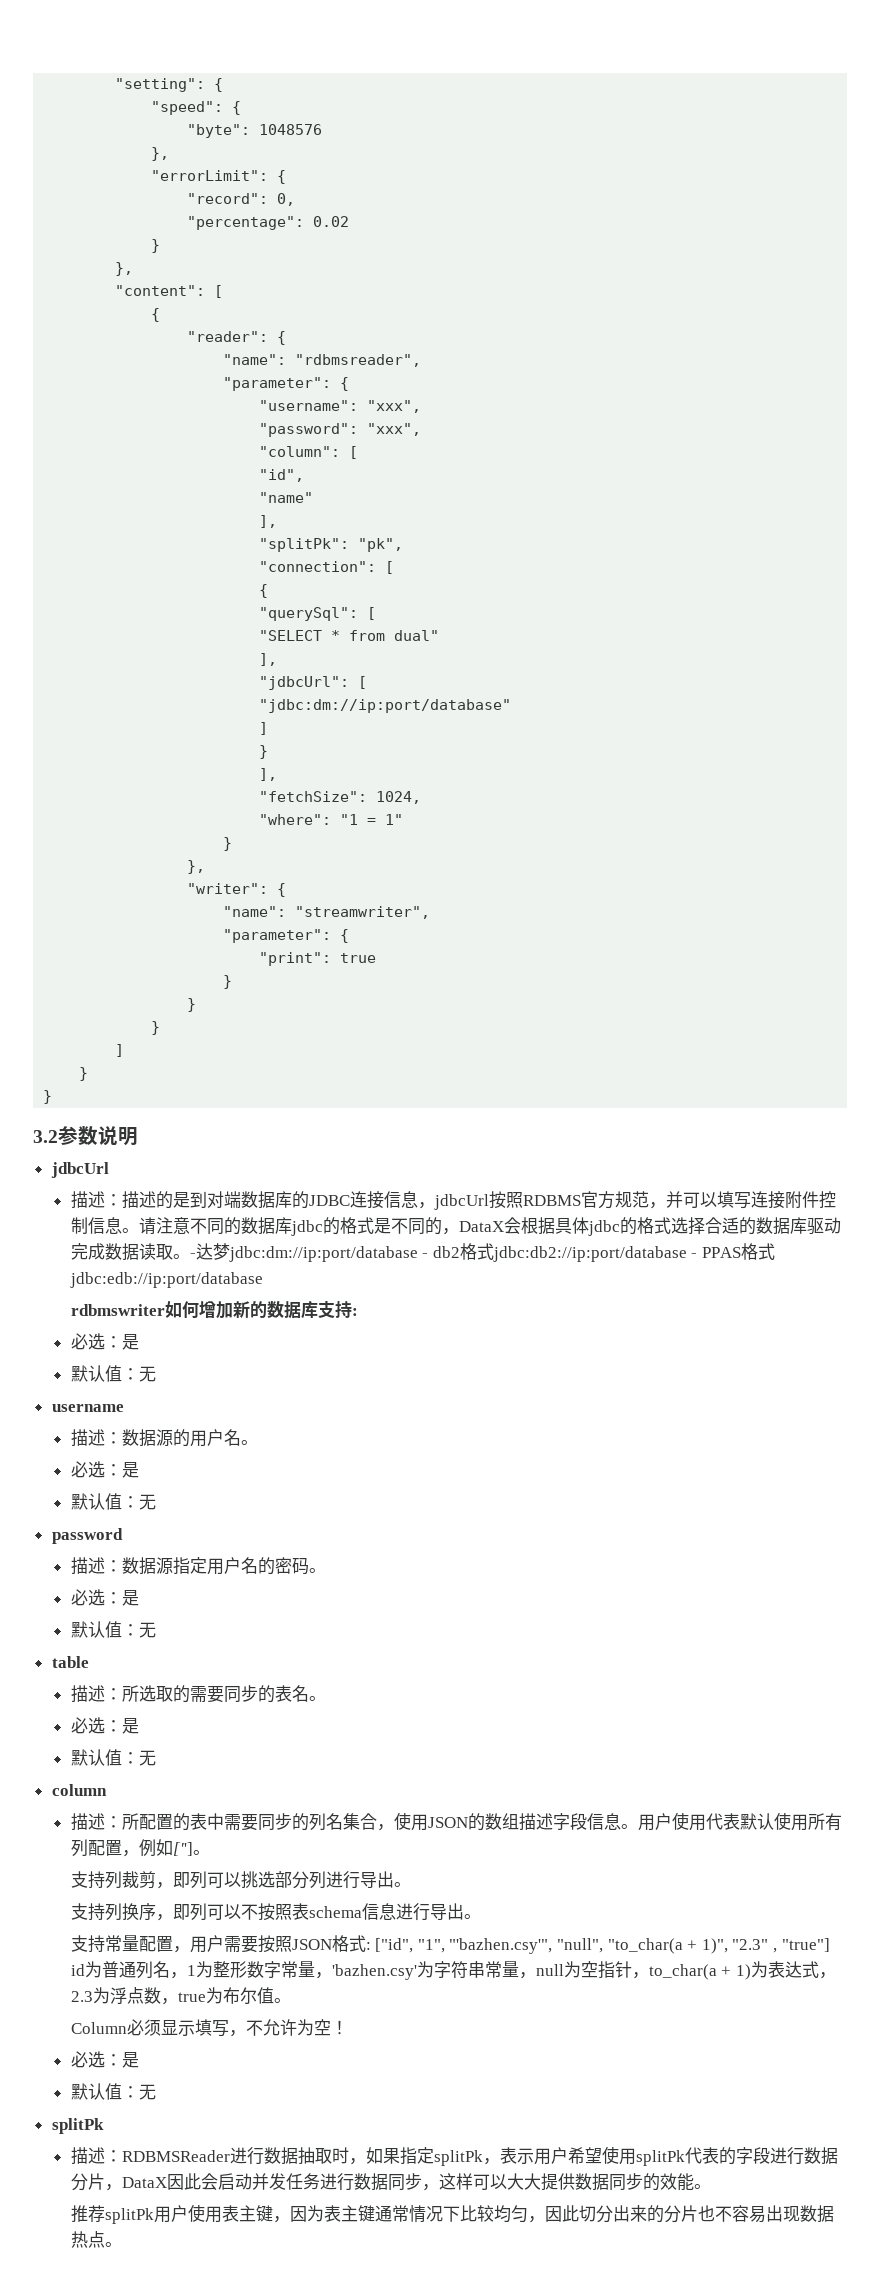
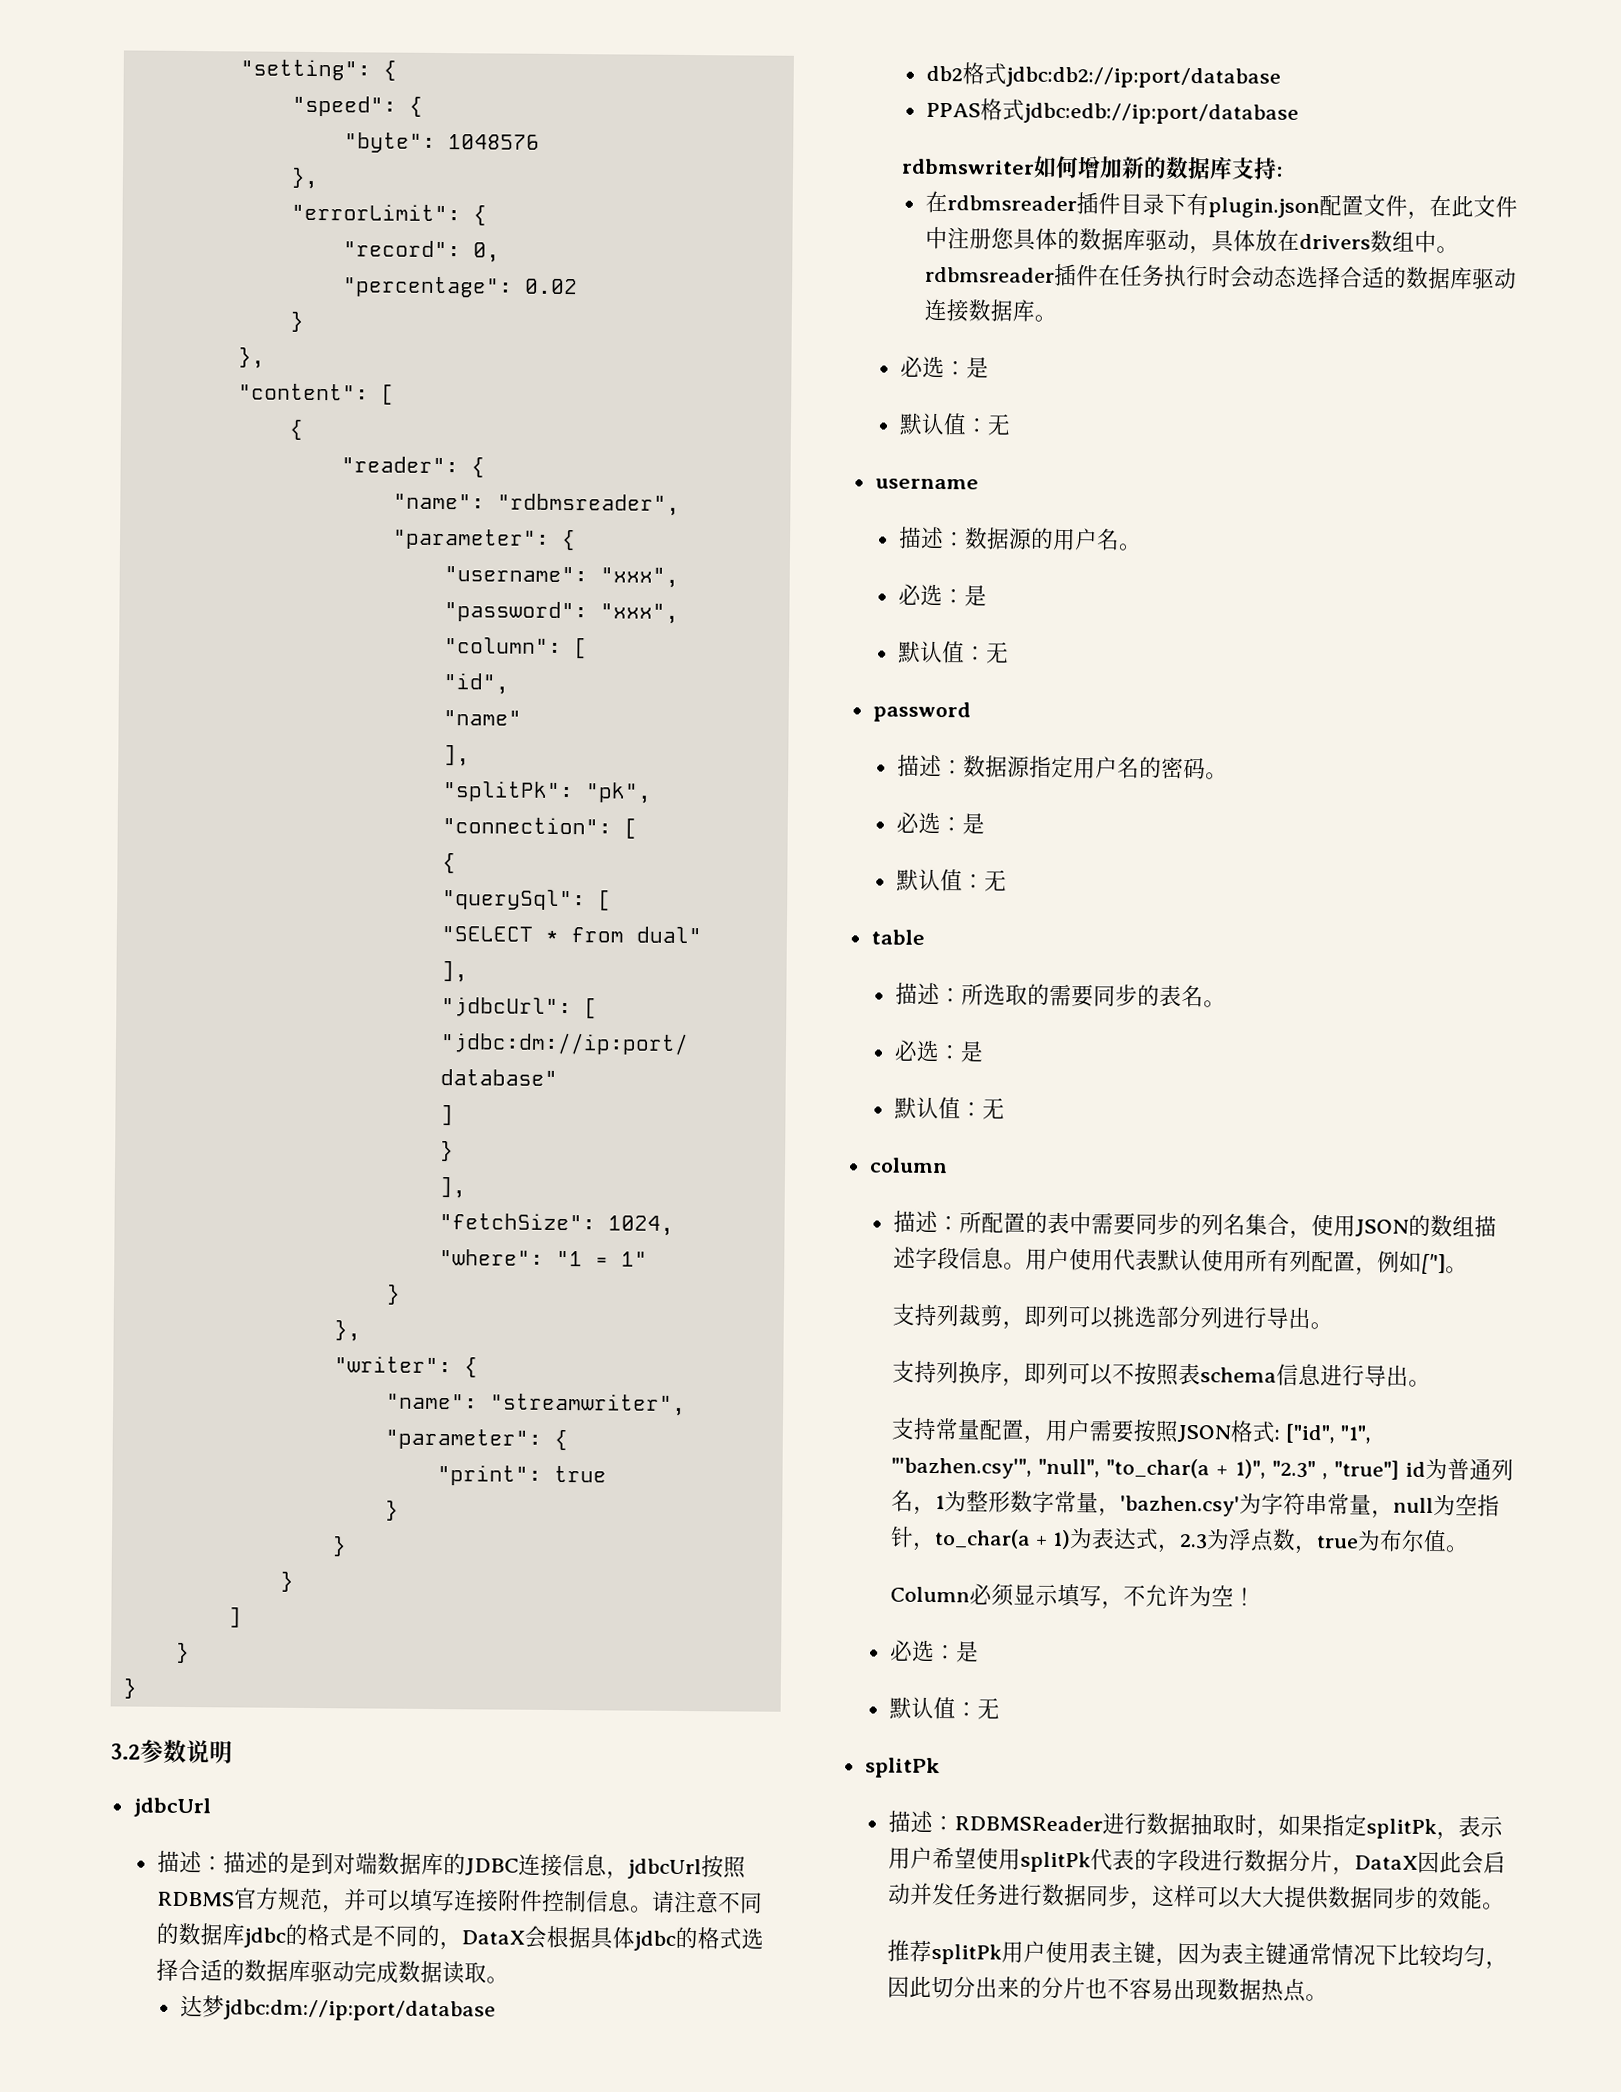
[189,1253,196,1258] - -> (509, 1980) //
[422,1253,429,1258] - -> (496, 2010) //
[691,1253,698,1258] - -> (1281, 77) //
(358, 1312) none -> [924,190,1518,220] [924,226,1459,255] [924,263,1517,290] [923,298,1057,322] // 在rdbmsreader插件目录下有plugin.json配置文件，在此文件中注册您具体的数据库驱动，具体放在drivers数组中。rdbmsreader插件在任务执行时会动态选择合适的数据库驱动连接数据库。

